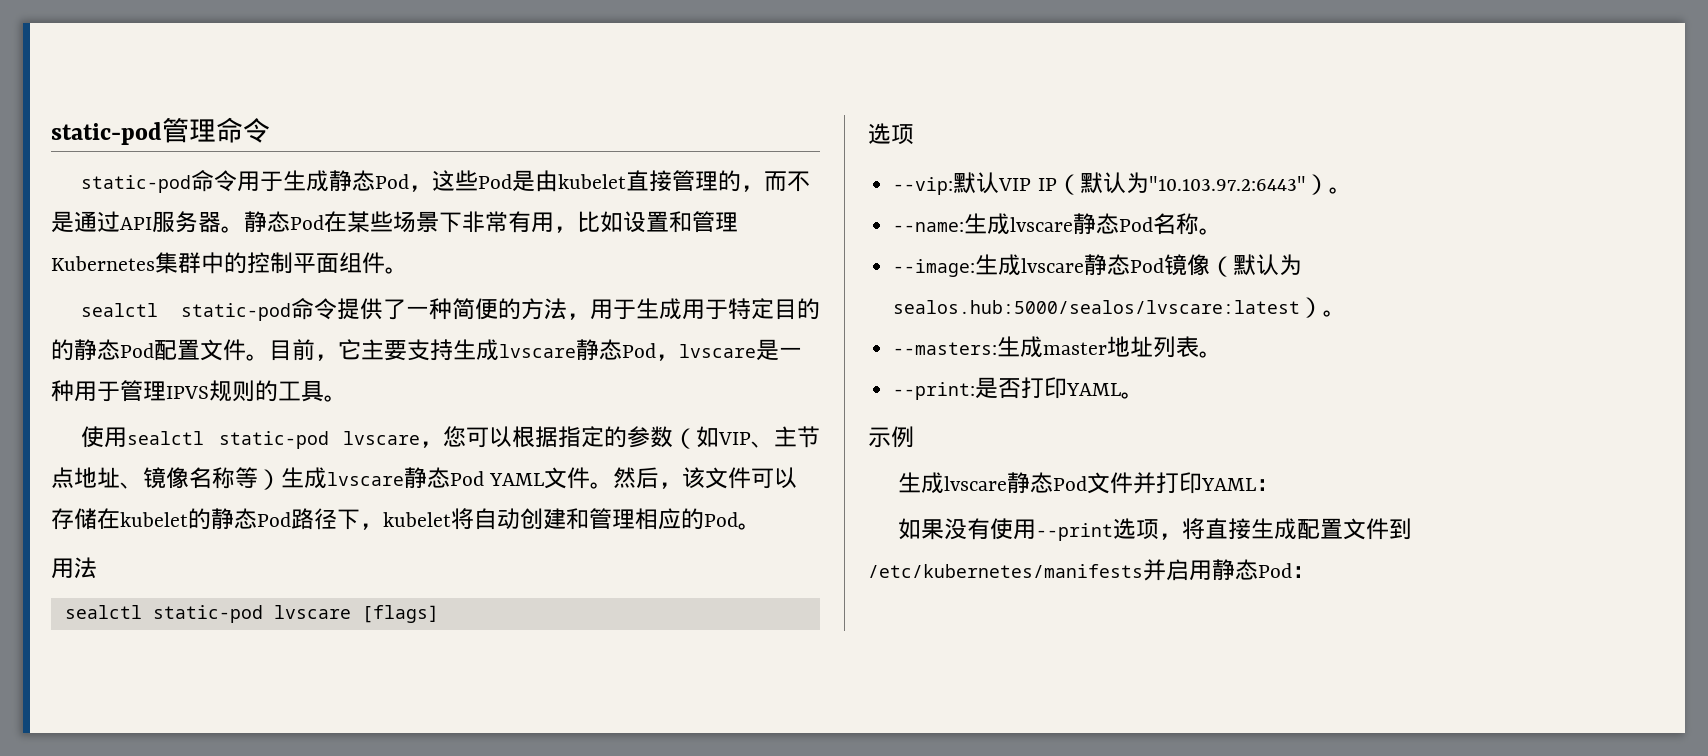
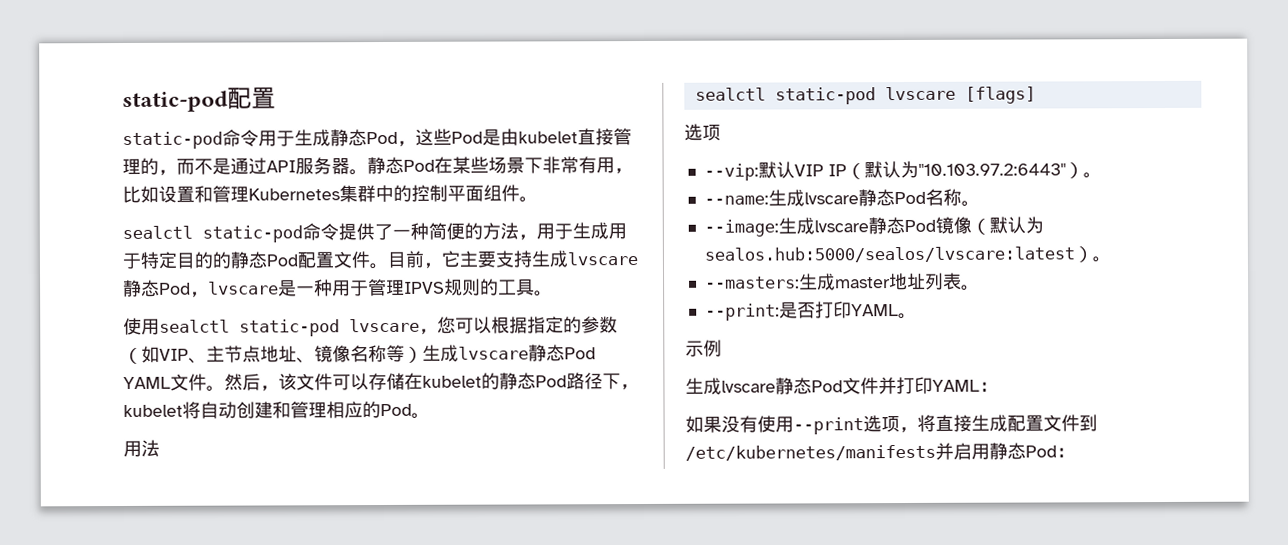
[51,117,270,145] static-pod管理命令 -> [122,87,276,113] static-pod配置

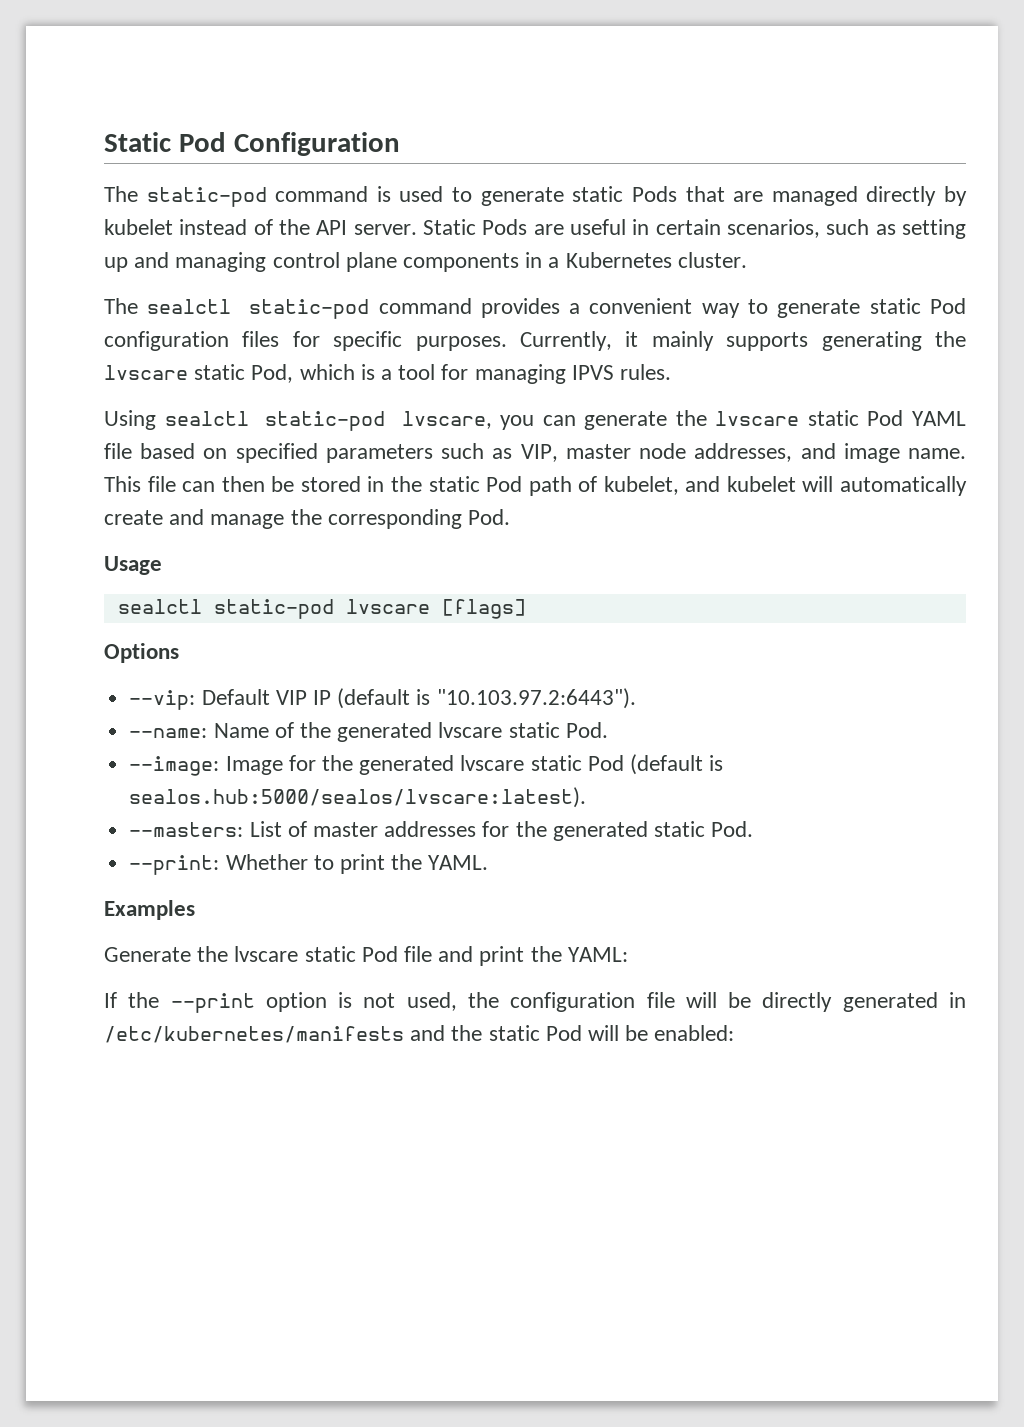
[122,87,276,113] [122,128,632,150] [122,156,633,176] [122,184,538,204] [122,222,627,243] [122,250,638,270] [123,278,553,298] [123,316,618,337] [123,344,596,364] [123,372,639,392] [123,401,430,419] [123,439,160,457] static-pod配置 // static-pod命令用于生成静态Pod，这些Pod是由kubelet直接管理的，而不是通过API服务器。静态Pod在某些场景下非常有用，比如设置和管理Kubernetes集群中的控制平面组件。 // sealctl static-pod命令提供了一种简便的方法，用于生成用于特定目的的静态Pod配置文件。目前，它主要支持生成lvscare静态Pod，lvscare是一种用于管理IPVS规则的工具。 // 使用sealctl static-pod lvscare，您可以根据指定的参数（如VIP、主节点地址、镜像名称等）生成lvscare静态Pod YAML文件。然后，该文件可以存储在kubelet的静态Pod路径下，kubelet将自动创建和管理相应的Pod。 // 用法 -> [104,132,400,156] [104,186,968,207] [104,219,966,239] [104,252,747,272] [104,298,967,319] [104,331,966,351] [104,364,672,384] [104,410,967,431] [104,443,967,463] [104,476,967,496] [104,509,511,529] [104,556,162,575] Static Pod Configuration // The static-pod command is used to generate static Pods that are managed directly by kubelet instead of the API server. Static Pods are useful in certain scenarios, such as setting up and managing control plane components in a Kubernetes cluster. // The sealctl static-pod command provides a convenient way to generate static Pod configuration files for specific purposes. Currently, it mainly supports generating the lvscare static Pod, which is a tool for managing IPVS rules. // Using sealctl static-pod lvscare, you can generate the lvscare static Pod YAML file based on specified parameters such as VIP, master node addresses, and image name. This file can then be stored in the static Pod path of kubelet, and kubelet will automatically create and manage the corresponding Pod. // Usage
[684,123,721,141] 选项 -> [104,643,179,663] Options
[757,161,795,179] 默认 -> [201,689,270,705] Default
[845,160,1102,180] [703,188,980,207] [703,216,1044,237] [703,246,1111,263] [704,272,980,291] [704,301,917,321] [685,339,722,357] [685,376,998,395] [685,414,1098,435] [685,442,1075,461] （默认为"10.103.97.2:6443"）。 // --name:生成lvscare静态Pod名称。 // --image:生成lvscare静态Pod镜像（默认为sealos.hub:5000/sealos/lvscare:latest）。 // --masters:生成master地址列表。 // --print:是否打印YAML。 // 示例 // 生成lvscare静态Pod文件并打印YAML： // 如果没有使用--print选项，将直接生成配置文件到/etc/kubernetes/manifests并启用静态Pod： -> [337,688,636,709] [129,722,608,742] [129,754,724,776] [129,787,587,808] [129,821,754,841] [129,854,489,875] [104,900,195,920] [104,946,628,966] [104,992,967,1013] [104,1025,735,1043] (default is "10.103.97.2:6443"). // --name: Name of the generated lvscare static Pod. // --image: Image for the generated lvscare static Pod (default is sealos.hub:5000/sealos/lvscare:latest). // --masters: List of master addresses for the generated static Pod. // --print: Whether to print the YAML. // Examples // Generate the lvscare static Pod file and print the YAML: // If the --print option is not used, the configuration file will be directly generated in /etc/kubernetes/manifests and the static Pod will be enabled:

